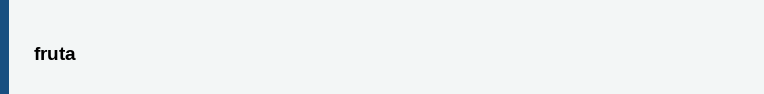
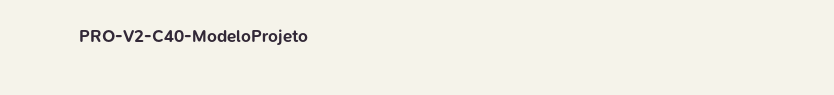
[34,47,76,60] fruta -> [79,29,308,46] PRO-V2-C40-ModeloProjeto

